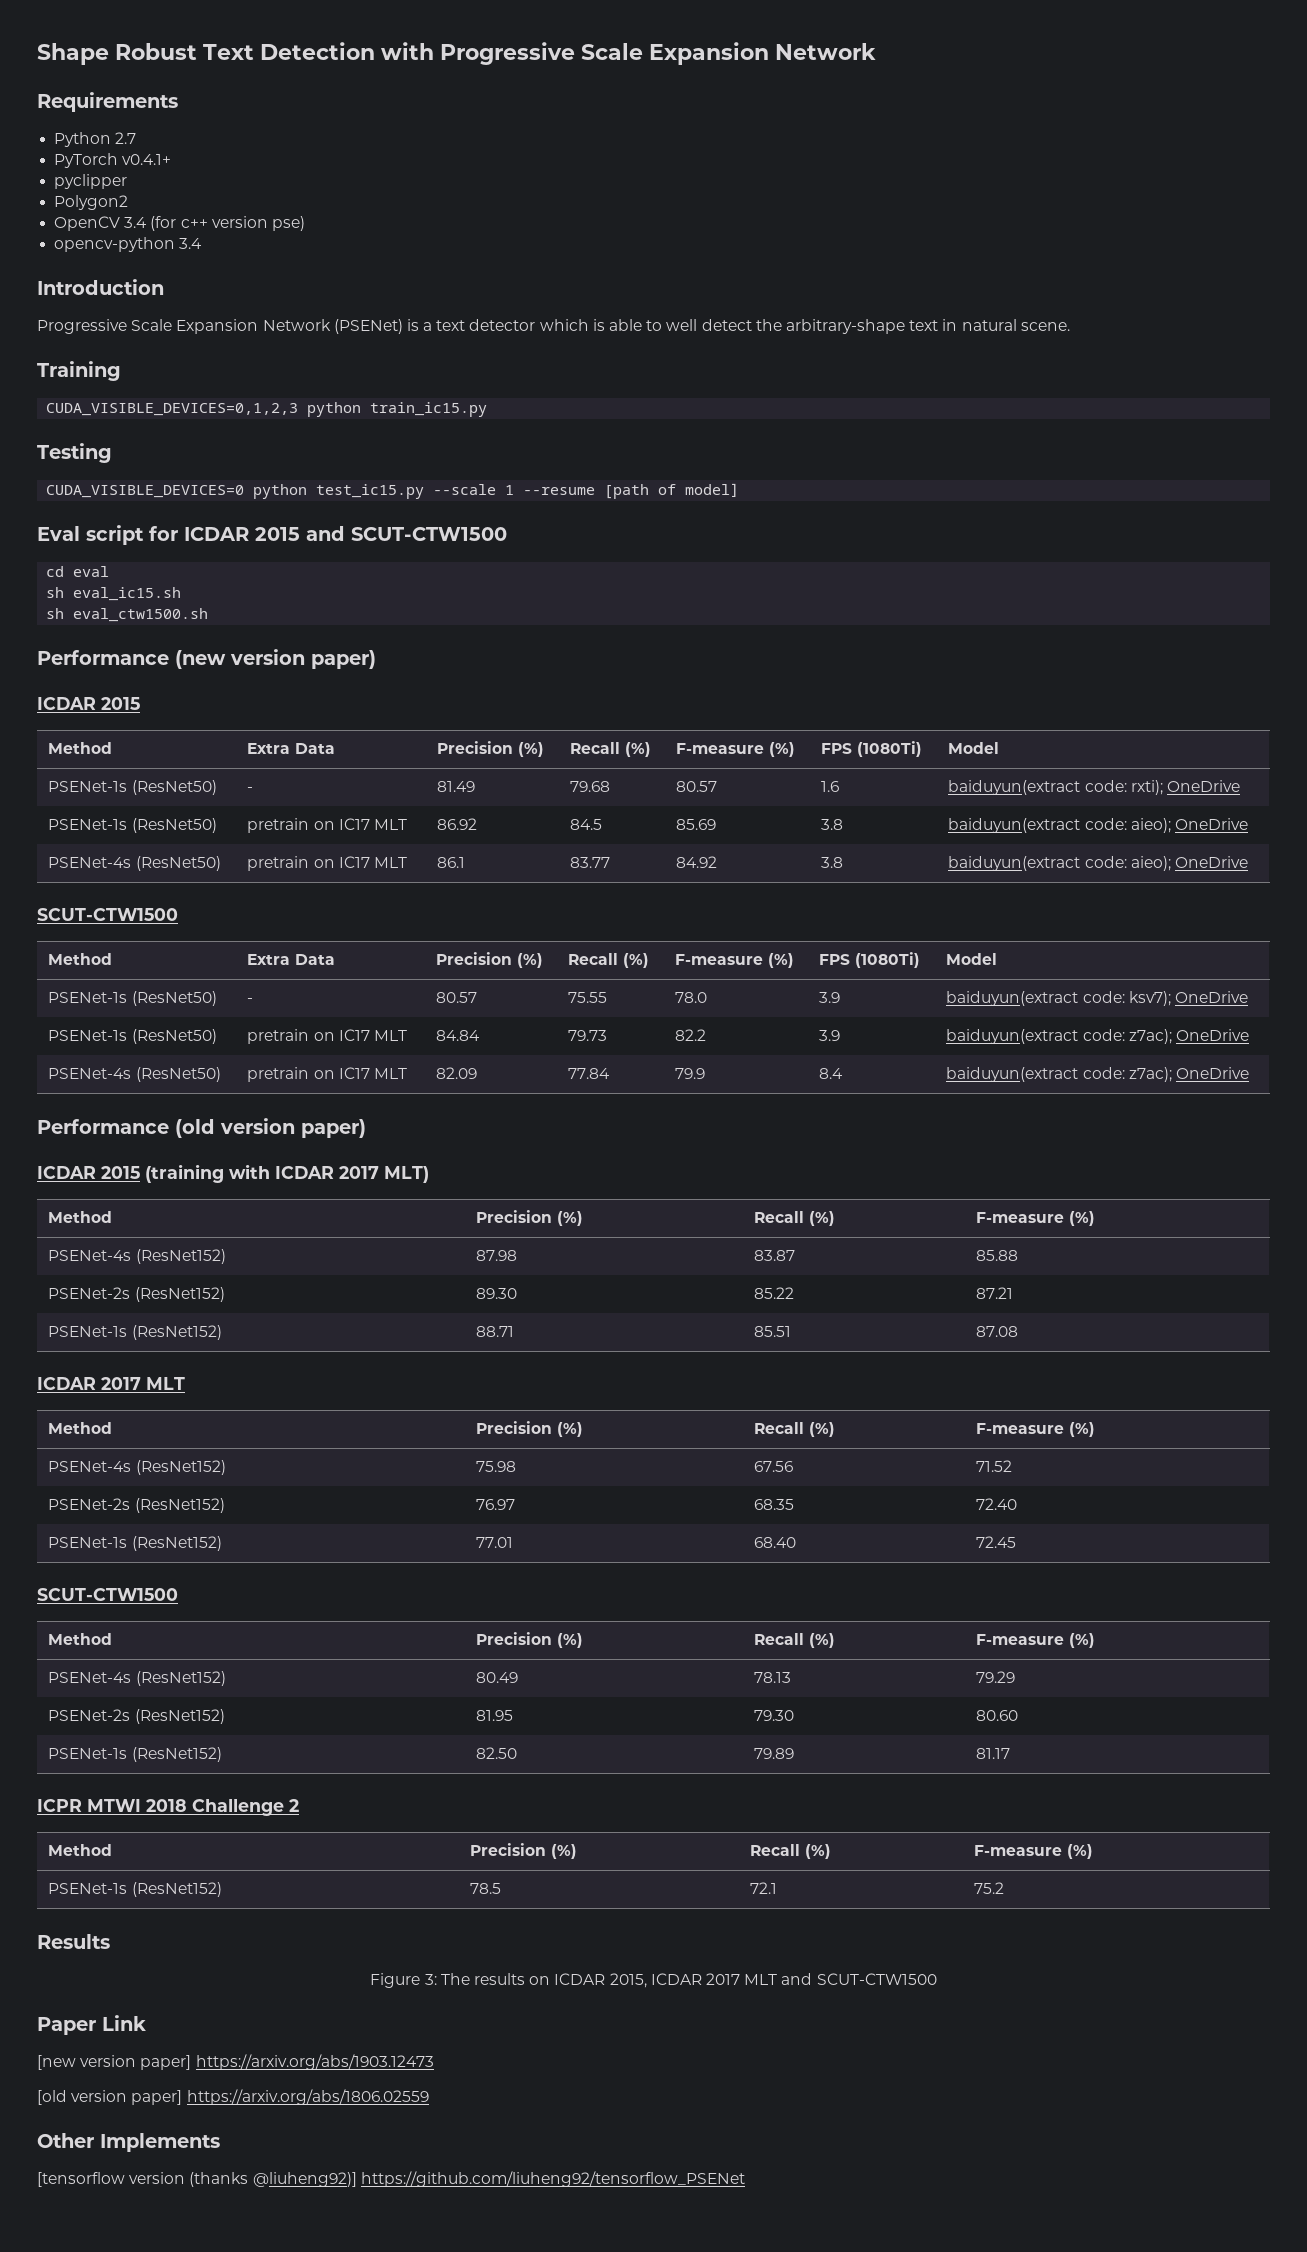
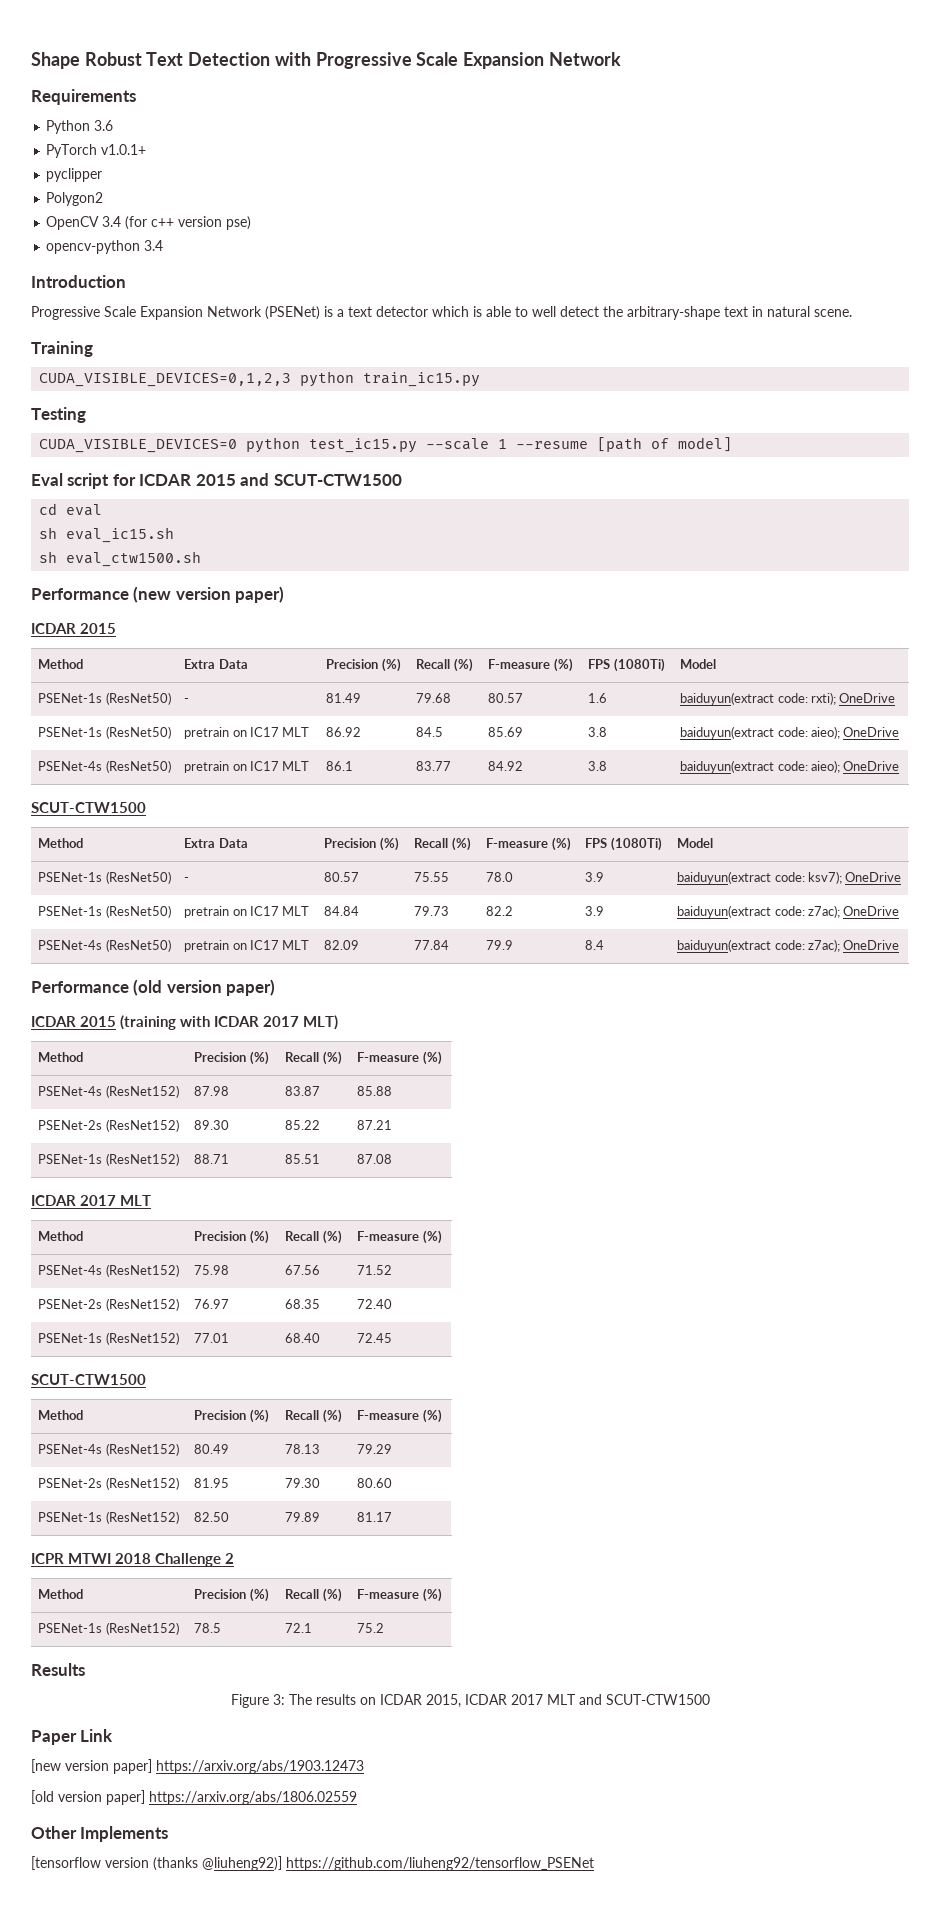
[115,132,137,144] 2.7 -> [94,120,114,131] 3.6
[122,154,172,165] v0.4.1+ -> [101,144,147,155] v1.0.1+

